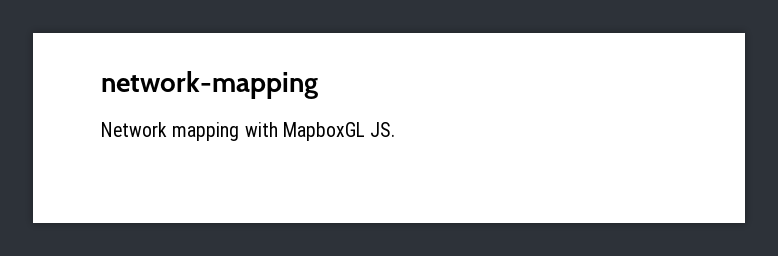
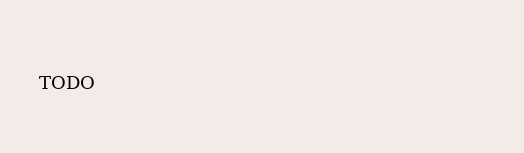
[101,71,318,99] [101,122,396,141] network-mapping // Network mapping with MapboxGL JS. -> [39,76,95,89] TODO

